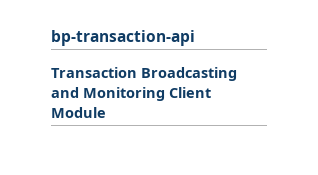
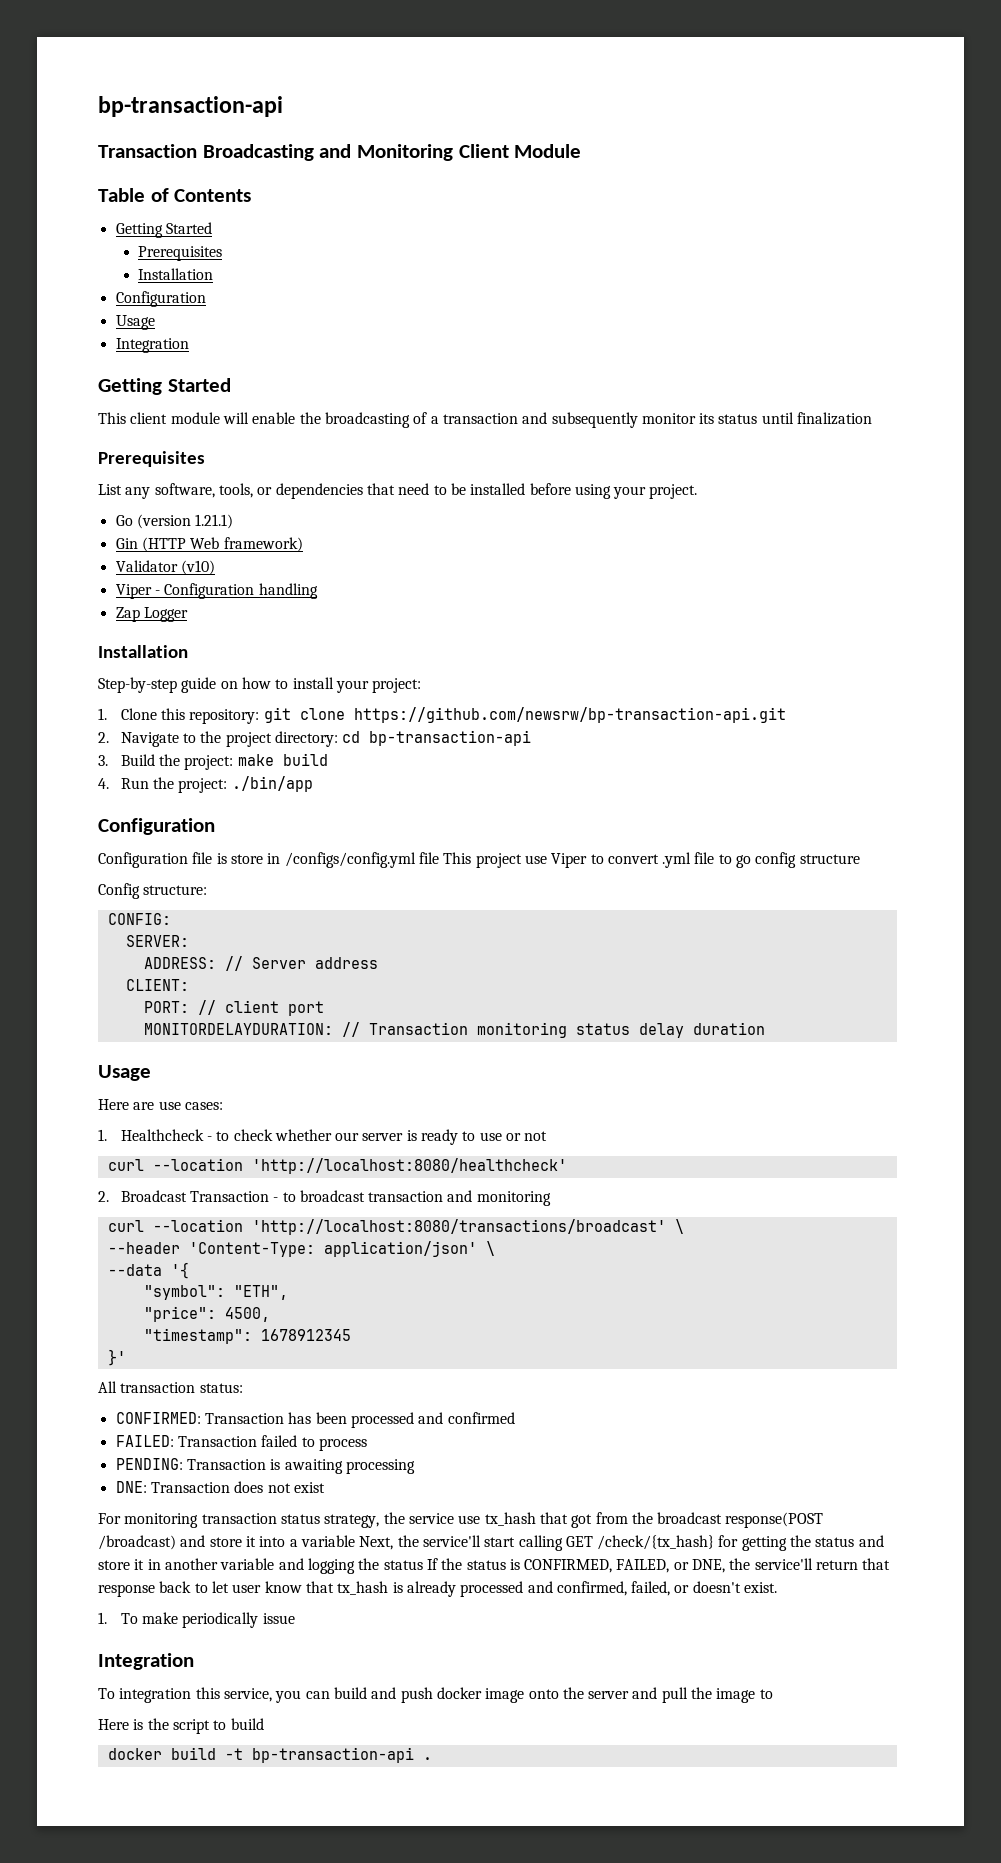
(106, 112) none -> [98,188,252,202] [115,222,212,238] [138,246,223,261] [138,268,214,280] [115,291,206,307] [115,315,155,330] [115,338,189,353] [98,378,231,395] [98,412,873,428] [98,451,205,467] [98,483,698,499] [115,514,234,529] [115,537,303,552] [115,560,215,575] [115,583,318,599] [115,607,188,622] [98,645,188,658] [98,677,422,693] [98,707,786,724] [98,730,532,747] [98,753,328,770] [98,776,313,793] [98,818,215,835] [98,852,860,868] [98,883,208,899] [107,913,171,925] [125,935,189,947] [143,956,378,971] [125,979,189,991] [143,1000,324,1016] [143,1022,765,1038] [98,1065,151,1081] [98,1099,223,1110] [98,1129,548,1145] [107,1158,567,1174] [98,1190,551,1206] [107,1219,684,1235] [107,1241,495,1257] [107,1262,189,1279] [143,1285,288,1300] [143,1306,270,1322] [143,1328,351,1344] [107,1349,126,1366] [98,1381,243,1393] [115,1412,515,1428] [115,1435,367,1451] [115,1458,415,1474] [115,1481,325,1493] [98,1512,824,1528] [98,1535,884,1551] [98,1558,891,1574] [98,1581,778,1597] [98,1612,295,1628] [98,1653,194,1670] [98,1687,773,1703] [98,1718,264,1734] [107,1747,432,1763] // Table of Contents // Getting Started // Prerequisites // Installation // Configuration // Usage // Integration // Getting Started // This client module will enable the broadcasting of a transaction and subsequently monitor its status until finalization // Prerequisites // List any software, tools, or dependencies that need to be installed before using your project. // Go (version 1.21.1) // Gin (HTTP Web framework) // Validator (v10) // Viper - Configuration handling // Zap Logger // Installation // Step-by-step guide on how to install your project: // 1. Clone this repository: git clone https://github.com/newsrw/bp-transaction-api.git // 2. Navigate to the project directory: cd bp-transaction-api // 3. Build the project: make build // 4. Run the project: ./bin/app // Configuration // Configuration file is store in /configs/config.yml file This project use Viper to convert .yml file to go config structure // Config structure: // CONFIG: // SERVER: // ADDRESS: // Server address // CLIENT: // PORT: // client port // MONITORDELAYDURATION: // Transaction monitoring status delay duration // Usage // Here are use cases: // 1. Healthcheck - to check whether our server is ready to use or not // curl --location 'http://localhost:8080/healthcheck' // 2. Broadcast Transaction - to broadcast transaction and monitoring // curl --location 'http://localhost:8080/transactions/broadcast' \ // --header 'Content-Type: application/json' \ // --data '{ // "symbol": "ETH", // "price": 4500, // "timestamp": 1678912345 // }' // All transaction status: // CONFIRMED: Transaction has been processed and confirmed // FAILED: Transaction failed to process // PENDING: Transaction is awaiting processing // DNE: Transaction does not exist // For monitoring transaction status strategy, the service use tx_hash that got from the broadcast response(POST /broadcast) and store it into a variable Next, the service'll start calling GET /check/{tx_hash} for getting the status and store it in another variable and logging the status If the status is CONFIRMED, FAILED, or DNE, the service'll return that response back to let user know that tx_hash is already processed and confirmed, failed, or doesn't exist. // 1. To make periodically issue // Integration // To integration this service, you can build and push docker image onto the server and pull the image to // Here is the script to build // docker build -t bp-transaction-api .

